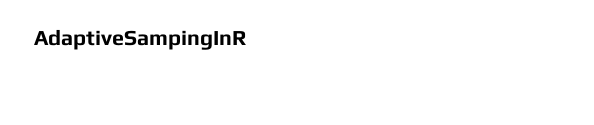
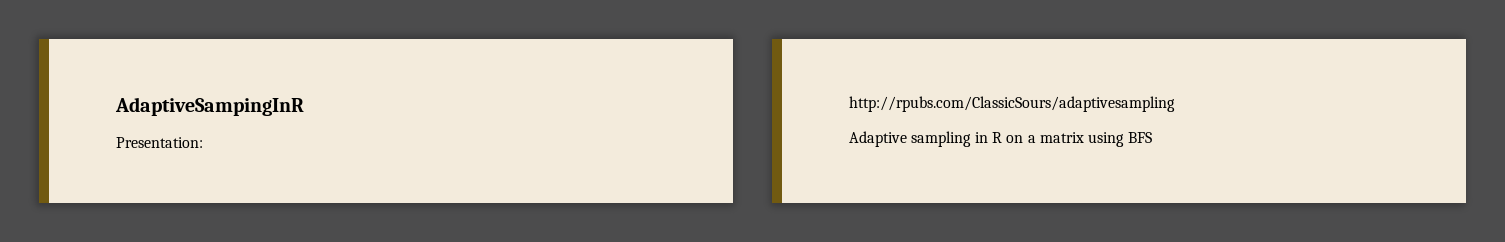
(246, 39) none -> [116,137,203,148] [849,96,1175,112] [849,131,1152,147] // Presentation: // http://rpubs.com/ClassicSours/adaptivesampling // Adaptive sampling in R on a matrix using BFS

